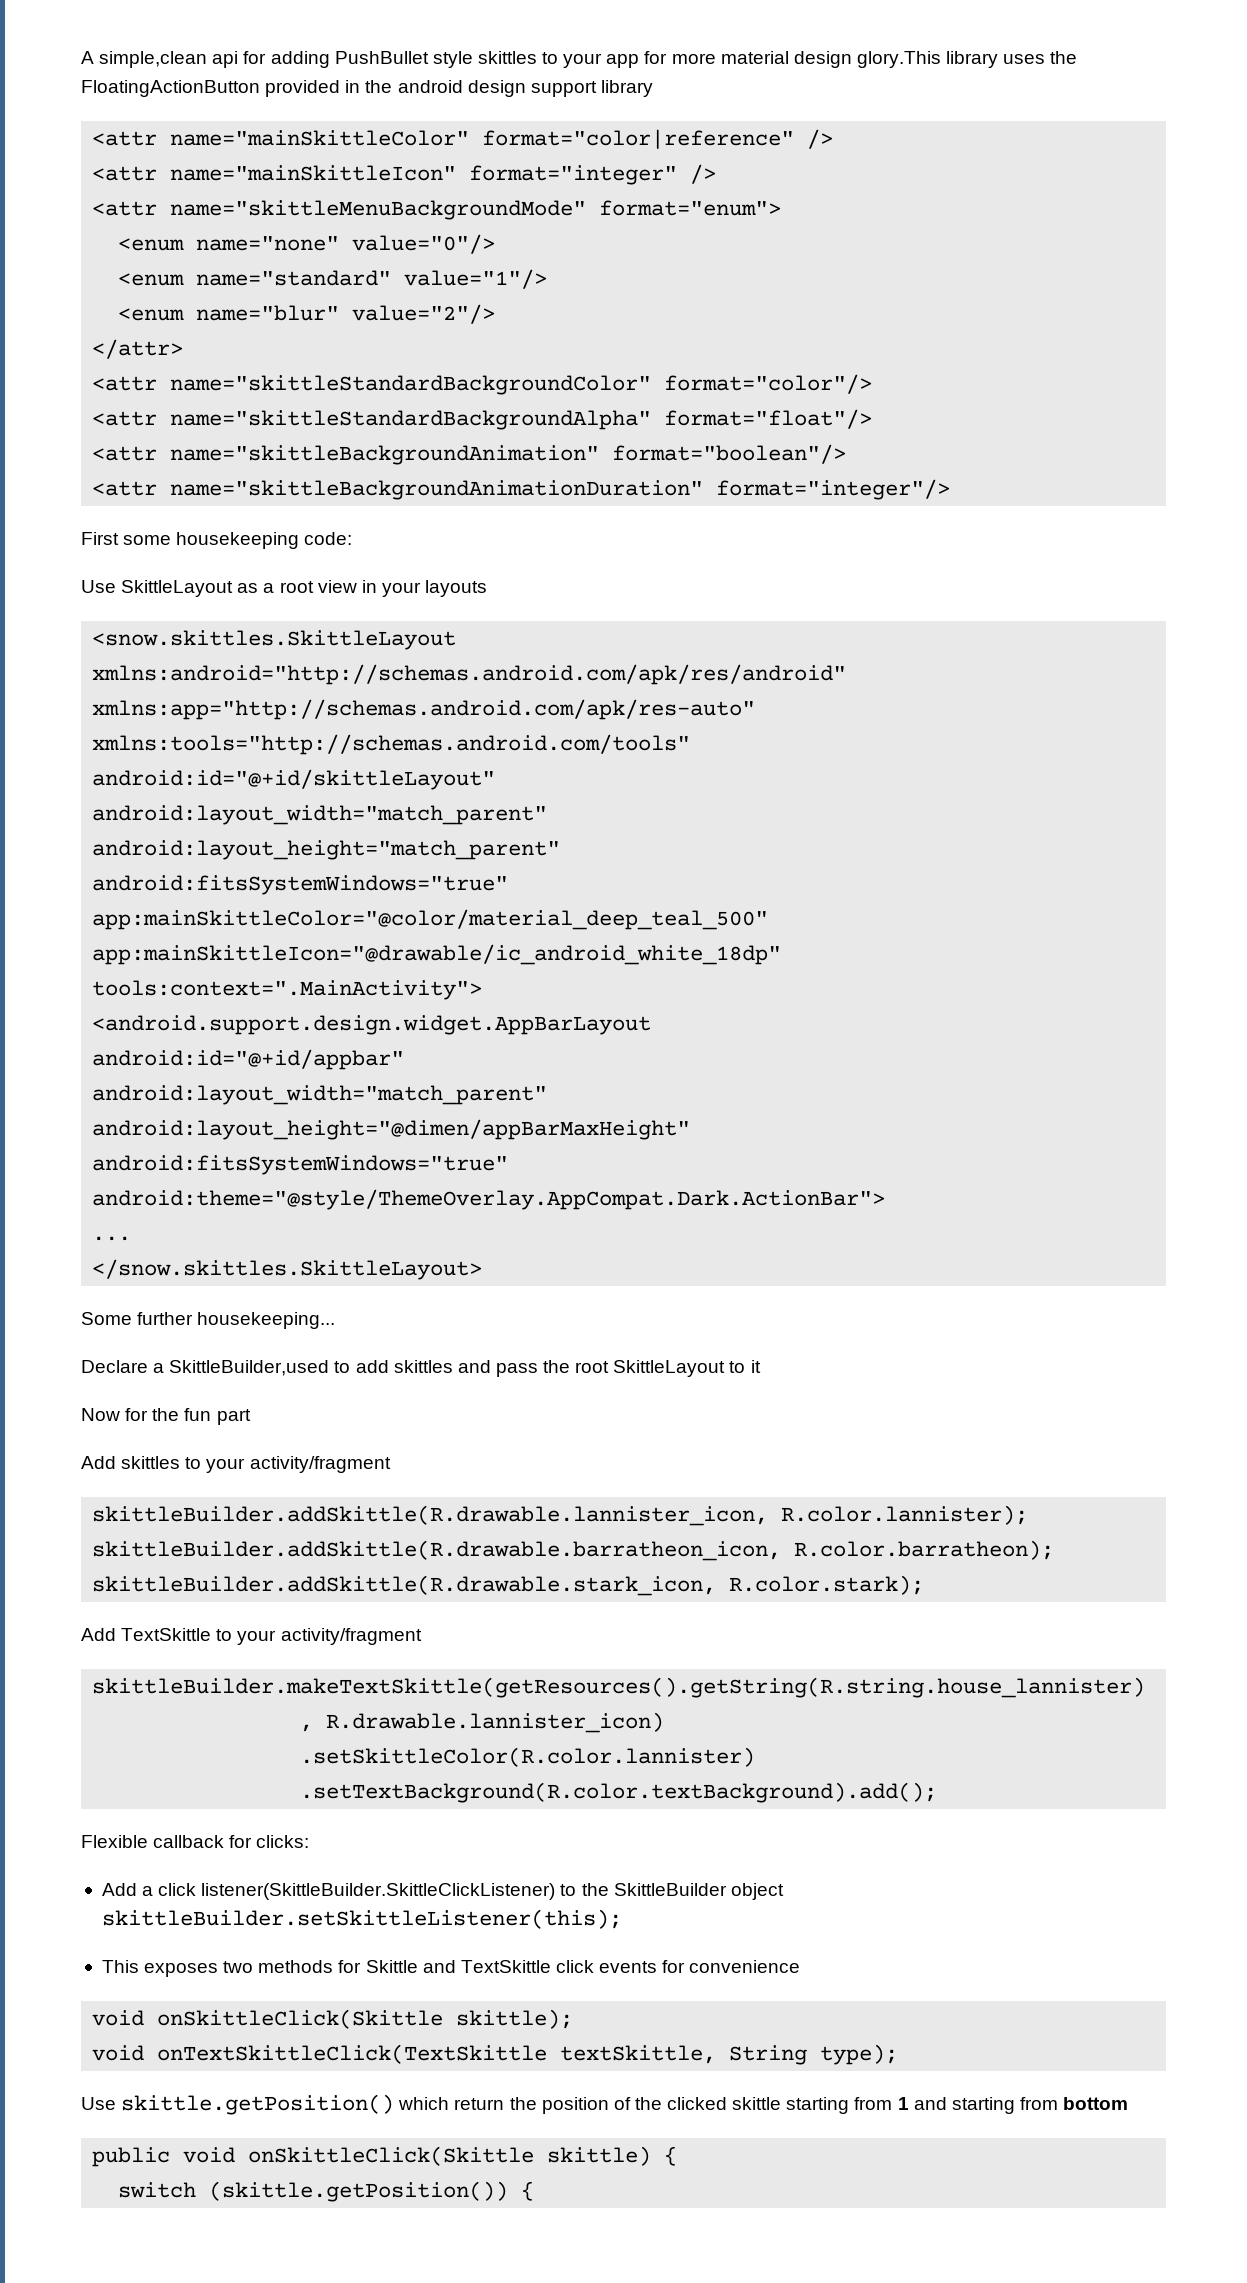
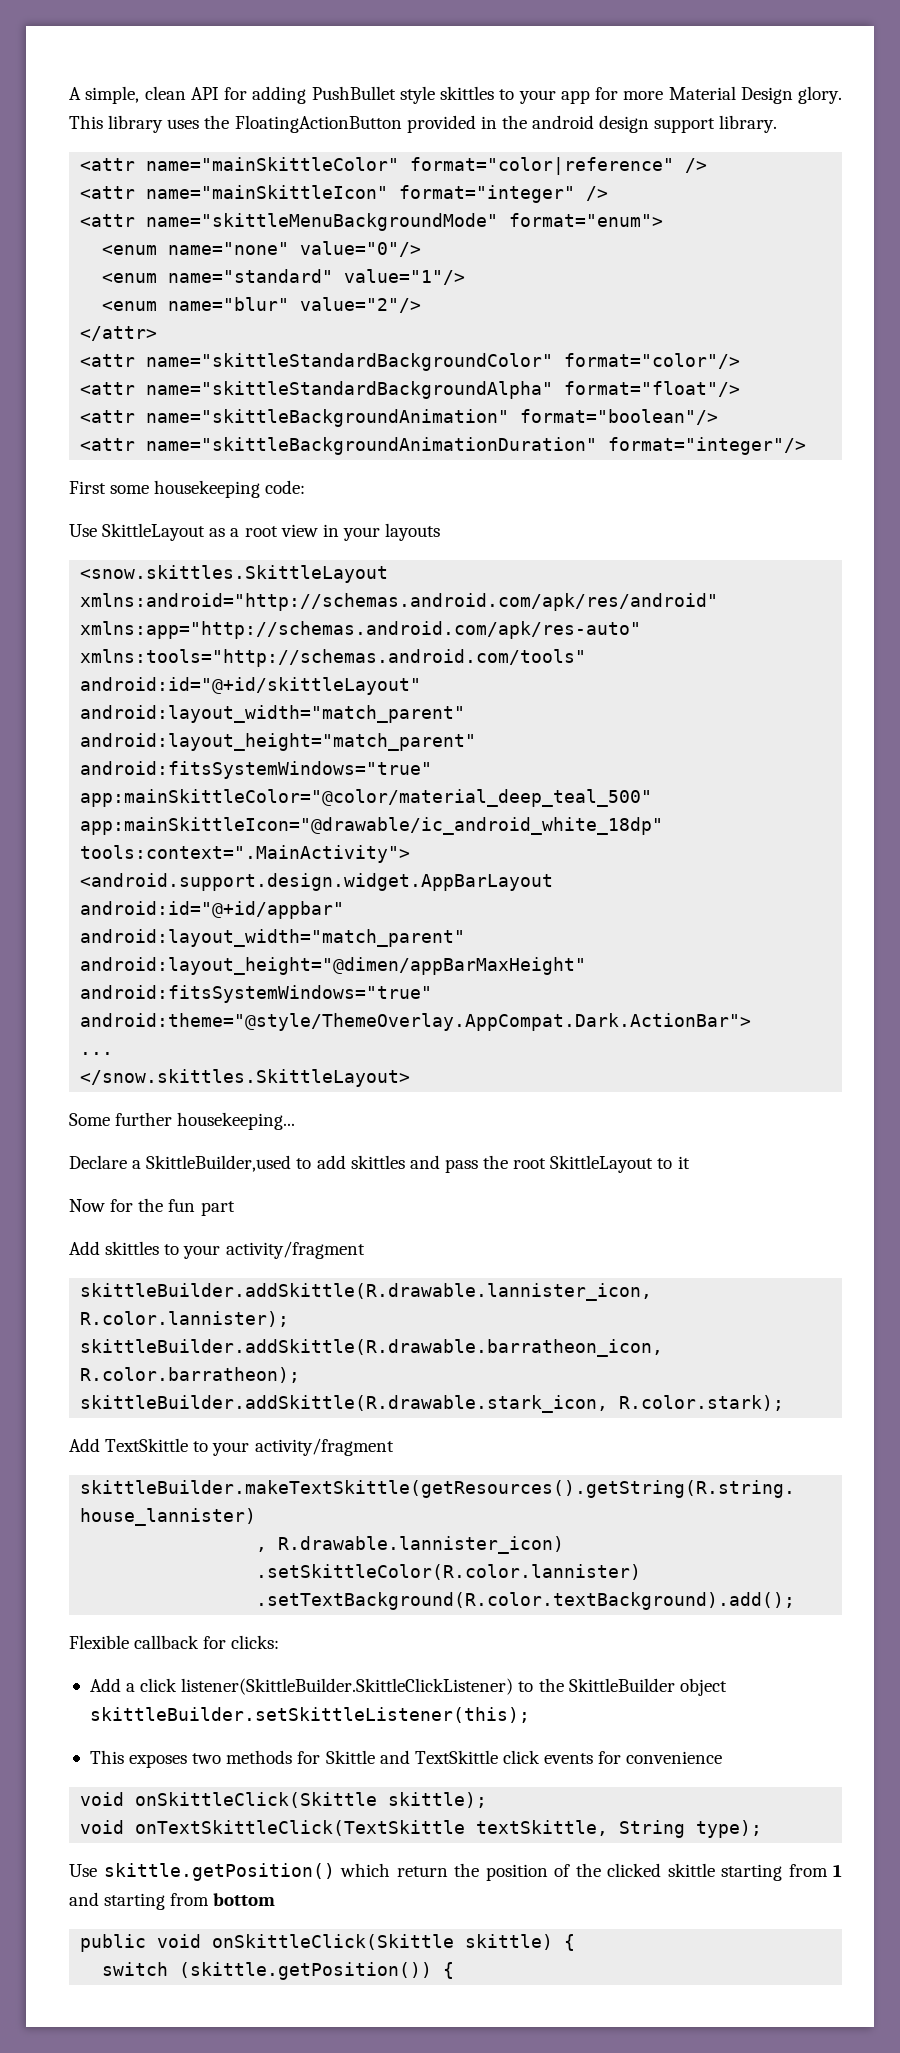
[99,51,239,68] simple,clean api -> [85,86,219,104] simple, clean API
[720,51,941,68] material design glory.This -> [668,86,842,104] [69,115,103,129] Material Design glory. This
[600,80,653,97] library -> [719,115,778,133] library.

